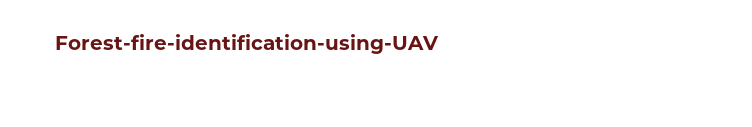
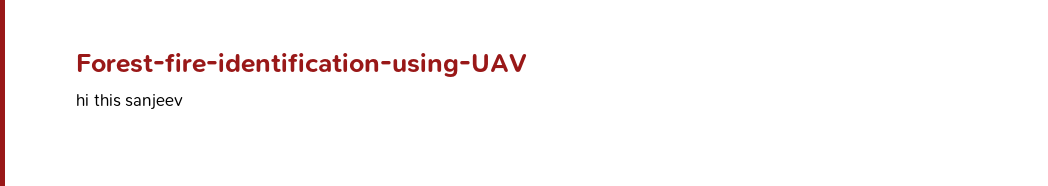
(439, 44) none -> [76,94,184,110] // hi this sanjeev

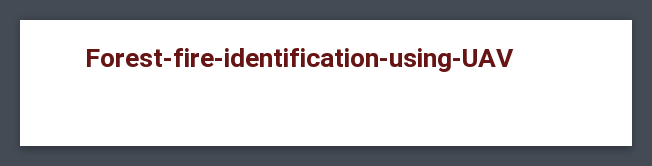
[76,94,184,110] // hi this sanjeev -> (514, 60) none

